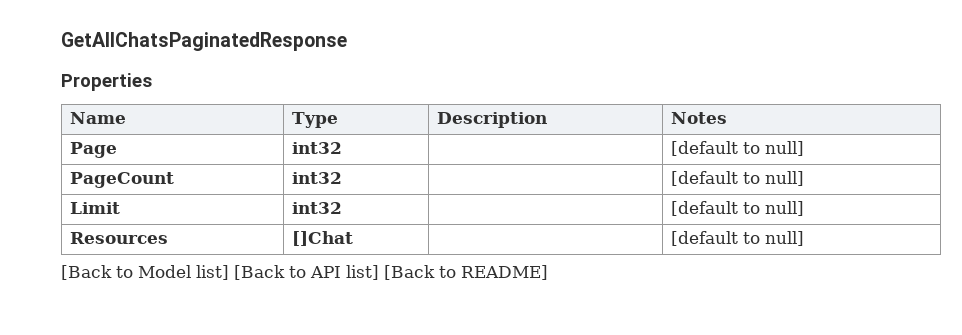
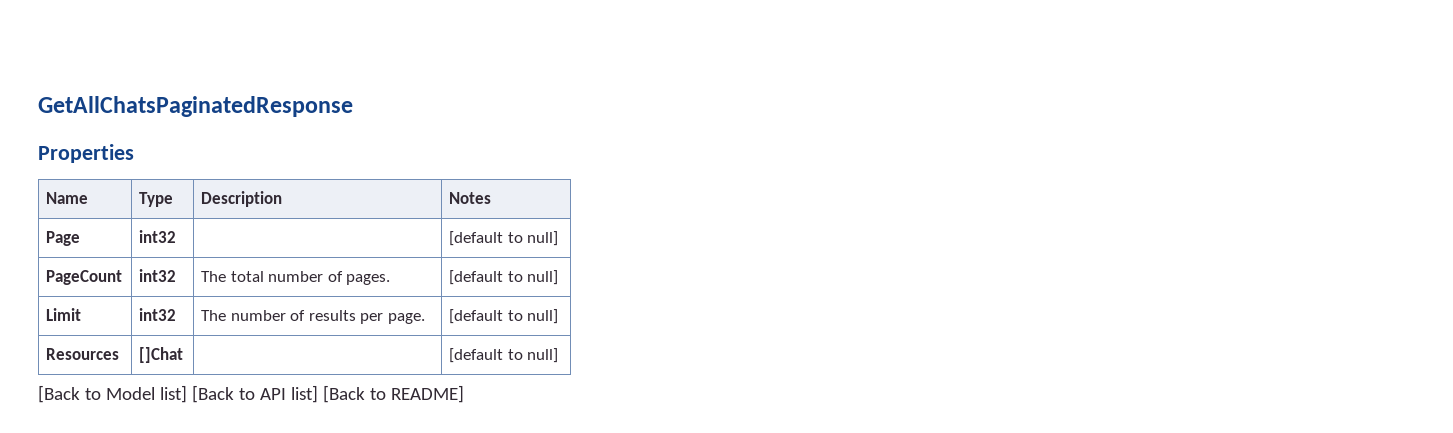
(343, 178) none -> [201,271,391,285] The total number of pages.
(343, 208) none -> [201,310,425,324] The number of results per page.

